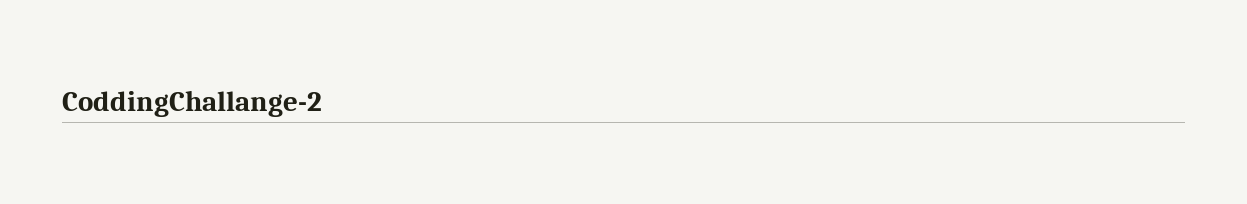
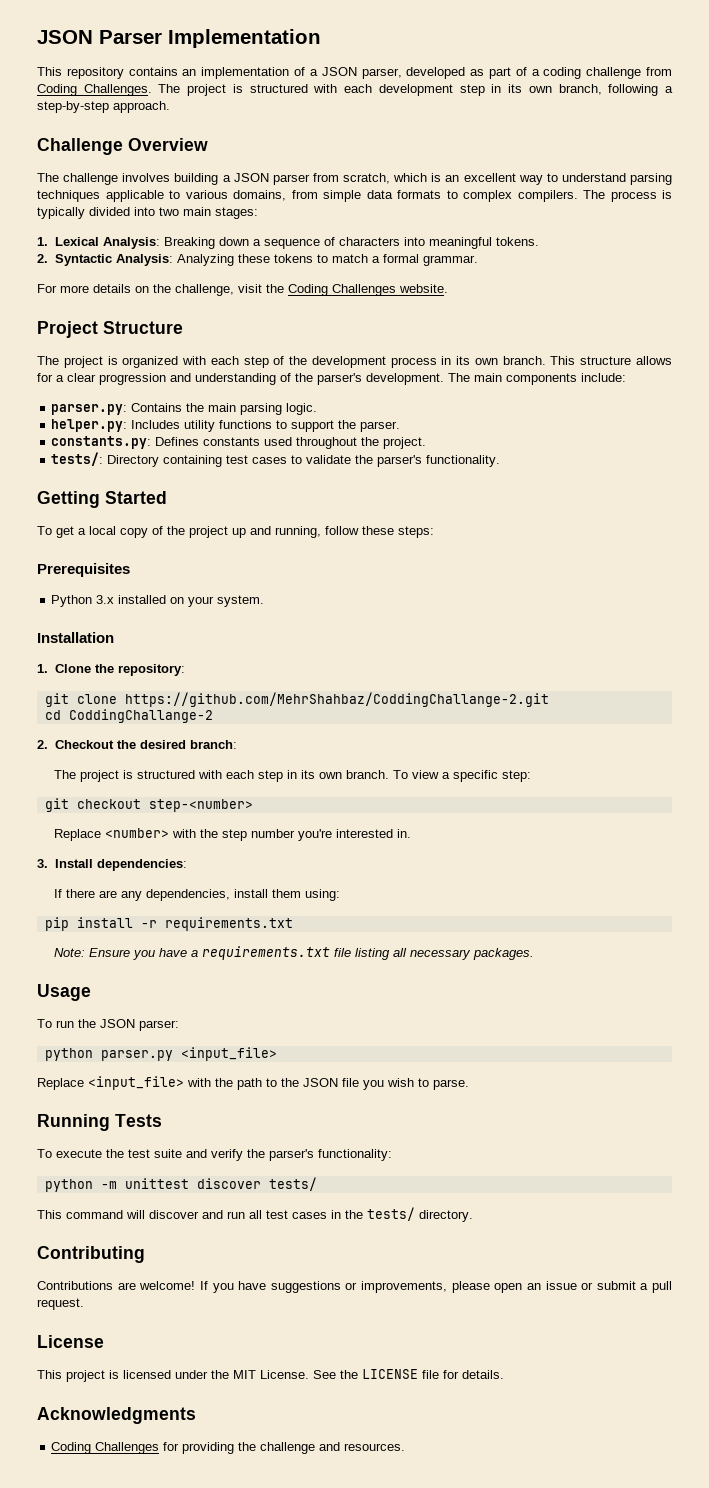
[62,90,322,117] CoddingChallange-2 -> [37,29,321,48] [37,67,672,79] [37,84,674,96] [37,101,170,113] [37,138,208,155] [37,173,672,185] [37,190,672,202] [37,207,258,219] [37,237,539,249] [37,254,478,266] [37,284,448,296] [37,321,183,338] [37,356,672,368] [37,373,626,385] [51,403,318,415] [51,419,401,432] [51,436,427,449] [51,452,501,467] [37,491,167,508] [37,526,434,538] [37,563,130,577] [51,595,265,607] [37,632,114,643] [37,664,185,676] [44,692,549,707] [44,709,213,723] [37,740,237,749] [53,770,531,782] [44,798,253,812] [53,828,411,841] [37,859,187,871] [53,889,340,901] [44,917,293,931] [53,946,534,960] [37,984,91,1001] [37,1019,179,1031] [44,1047,277,1061] [37,1076,469,1090] [37,1114,162,1131] [37,1149,392,1161] [44,1177,317,1192] [37,1207,473,1222] [37,1246,145,1263] [37,1281,672,1293] [37,1298,84,1310] [37,1335,104,1348] [37,1369,504,1382] [37,1407,196,1424] [51,1442,406,1454] JSON Parser Implementation // This repository contains an implementation of a JSON parser, developed as part of a coding challenge from Coding Challenges. The project is structured with each development step in its own branch, following a step-by-step approach. // Challenge Overview // The challenge involves building a JSON parser from scratch, which is an excellent way to understand parsing techniques applicable to various domains, from simple data formats to complex compilers. The process is typically divided into two main stages: // 1. Lexical Analysis: Breaking down a sequence of characters into meaningful tokens. // 2. Syntactic Analysis: Analyzing these tokens to match a formal grammar. // For more details on the challenge, visit the Coding Challenges website. // Project Structure // The project is organized with each step of the development process in its own branch. This structure allows for a clear progression and understanding of the parser's development. The main components include: // parser.py: Contains the main parsing logic. // helper.py: Includes utility functions to support the parser. // constants.py: Defines constants used throughout the project. // tests/: Directory containing test cases to validate the parser's functionality. // Getting Started // To get a local copy of the project up and running, follow these steps: // Prerequisites // Python 3.x installed on your system. // Installation // 1. Clone the repository: // git clone https://github.com/MehrShahbaz/CoddingChallange-2.git // cd CoddingChallange-2 // 2. Checkout the desired branch: // The project is structured with each step in its own branch. To view a specific step: // git checkout step-<number> // Replace <number> with the step number you're interested in. // 3. Install dependencies: // If there are any dependencies, install them using: // pip install -r requirements.txt // Note: Ensure you have a requirements.txt file listing all necessary packages. // Usage // To run the JSON parser: // python parser.py <input_file> // Replace <input_file> with the path to the JSON file you wish to parse. // Running Tests // To execute the test suite and verify the parser's functionality: // python -m unittest discover tests/ // This command will discover and run all test cases in the tests/ directory. // Contributing // Contributions are welcome! If you have suggestions or improvements, please open an issue or submit a pull request. // License // This project is licensed under the MIT License. See the LICENSE file for details. // Acknowledgments // Coding Challenges for providing the challenge and resources.

